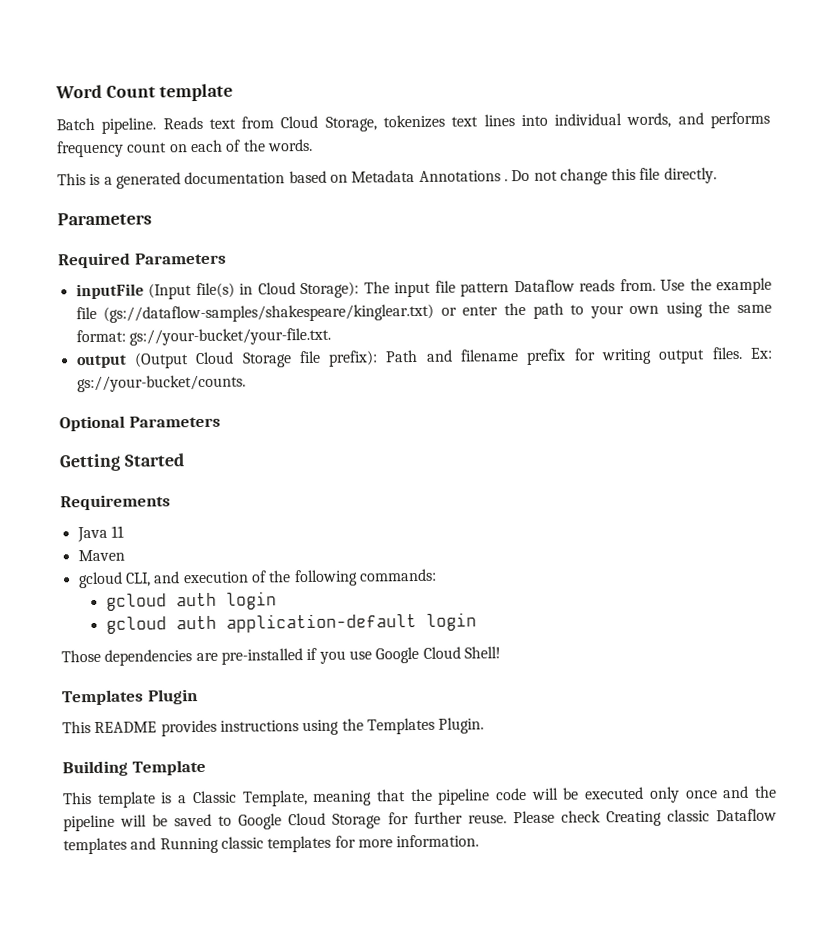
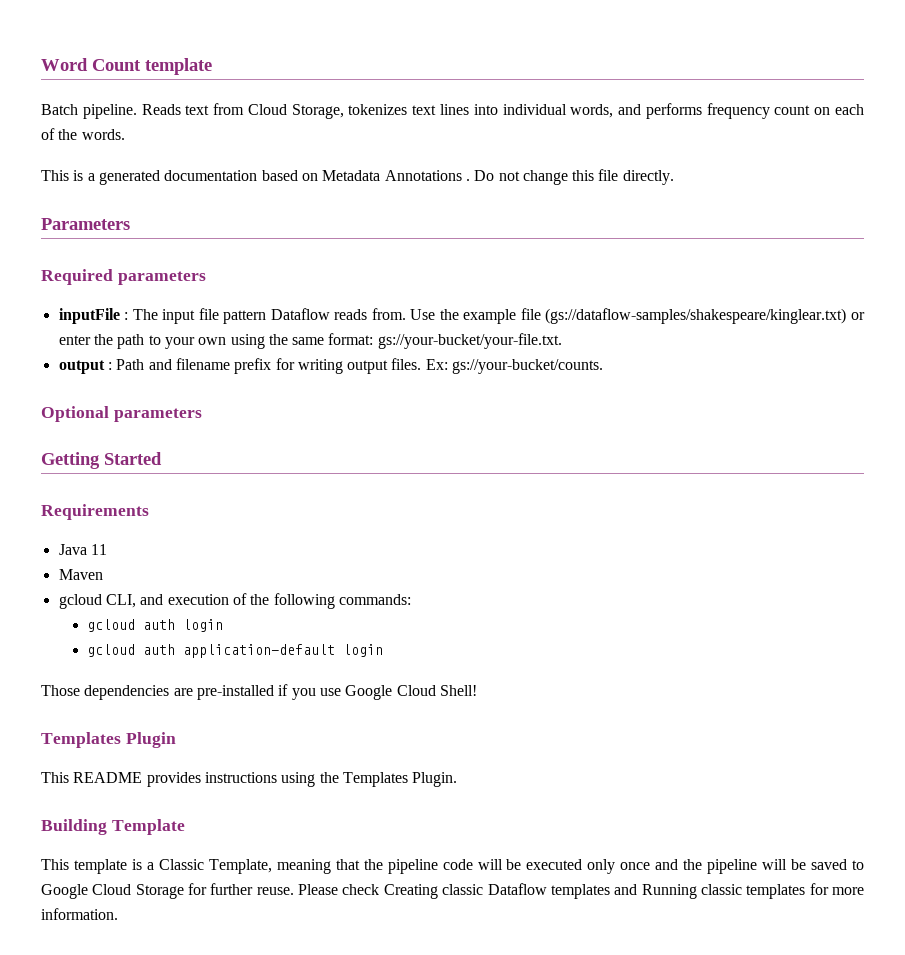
[134,252,227,265] Parameters -> [117,271,206,285] parameters
[148,281,360,300] (Input file(s) in Cloud Storage): -> [124,312,129,320] :
[133,350,379,369] (Output Cloud Storage file prefix): -> [107,362,112,370] :
[128,415,221,428] Parameters -> [113,408,202,422] parameters

